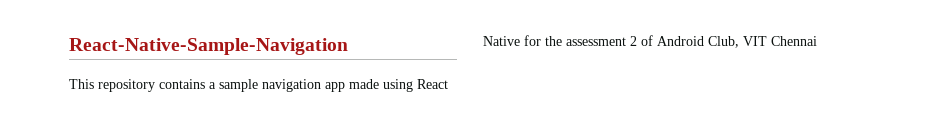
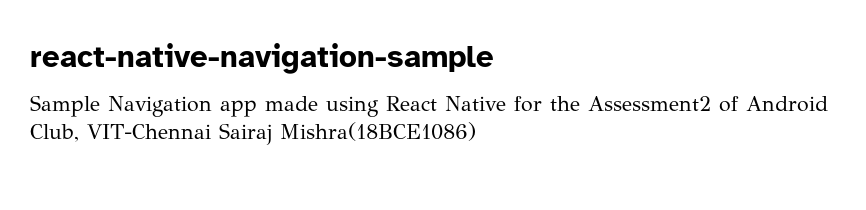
[69,38,348,55] [69,79,321,92] React-Native-Sample-Navigation // This repository contains a sample navigation -> [30,43,494,74] [30,95,212,117] react-native-navigation-sample // Sample Navigation
[566,36,637,46] assessment 2 -> [588,96,711,111] Assessment2
[743,36,817,46] VIT Chennai -> [87,122,476,145] VIT-Chennai Sairaj Mishra(18BCE1086)

